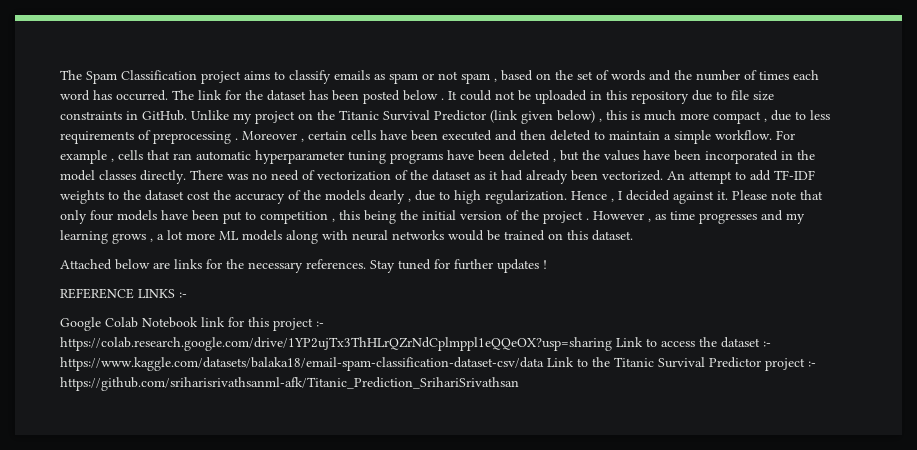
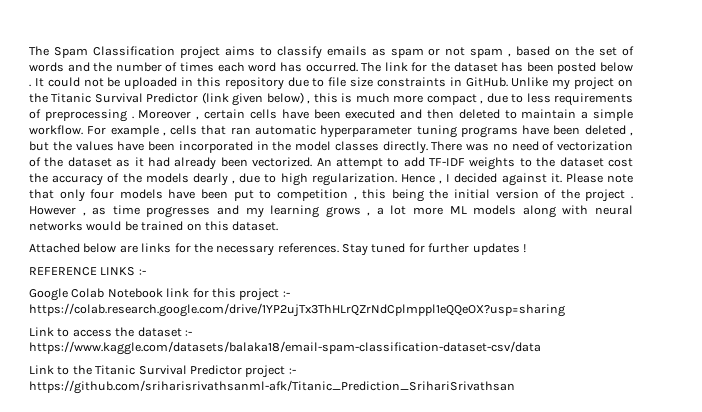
(612, 344) none -> (565, 310) //
(544, 364) none -> (541, 348) //

